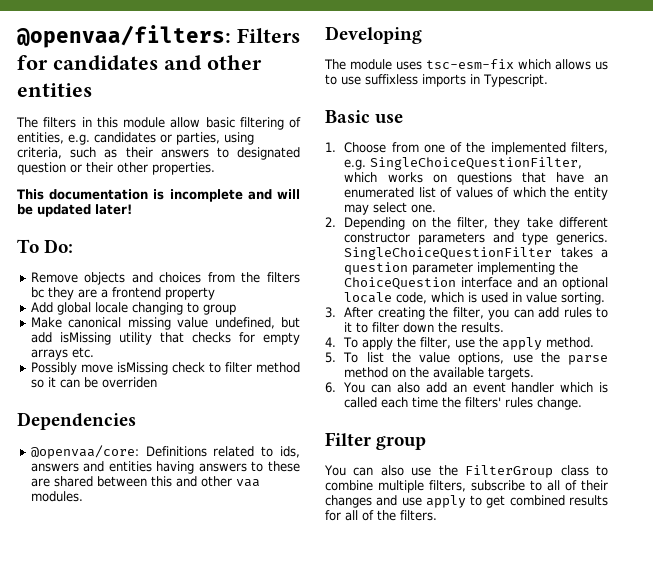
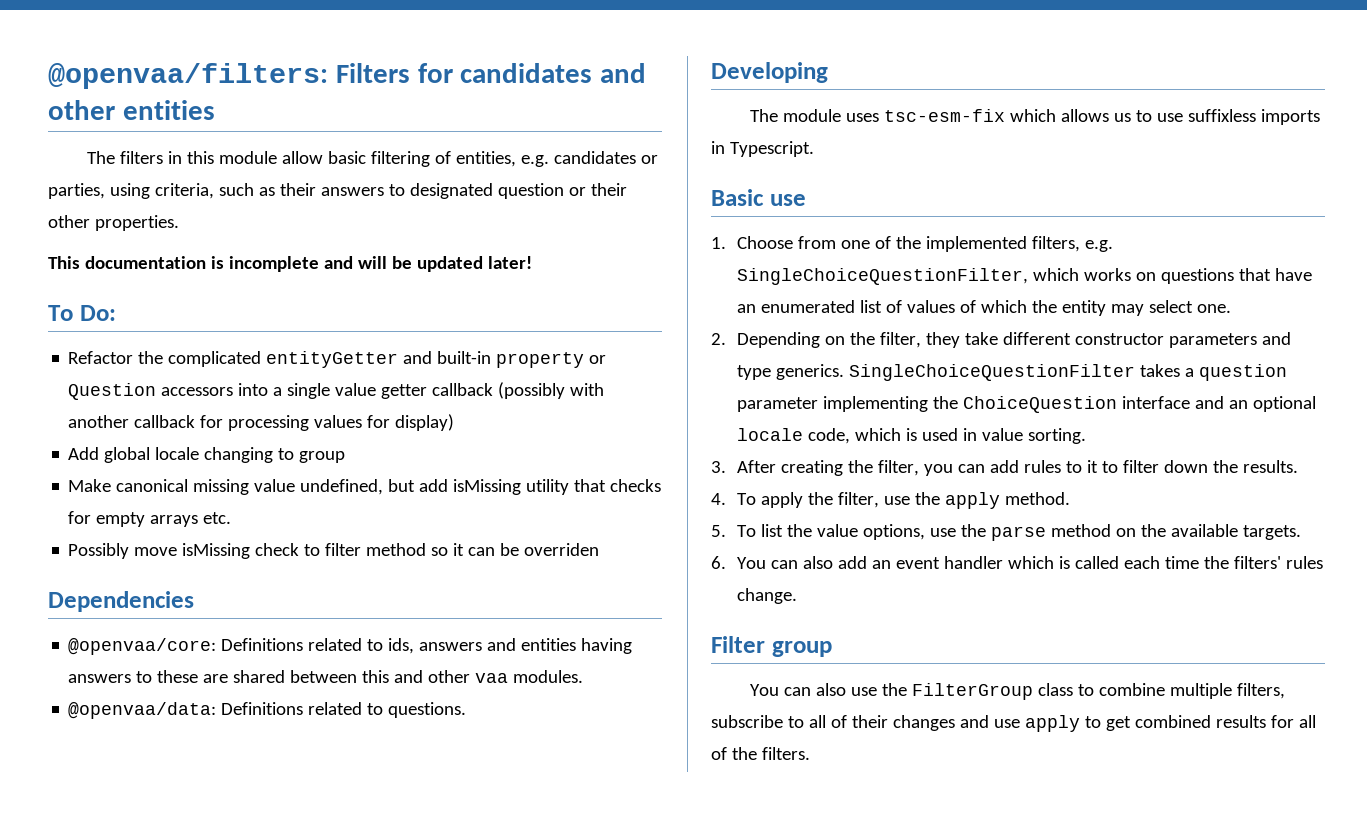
[30,272,300,285] [30,287,215,300] Remove objects and choices from the filters bc they are a frontend property -> [68,351,607,368] [68,382,605,400] [68,414,455,431] Refactor the complicated entityGetter and built-in property or Question accessors into a single value getter callback (possibly with another callback for processing values for display)
(83, 496) none -> [68,702,467,719] // @openvaa/data: Definitions related to questions.

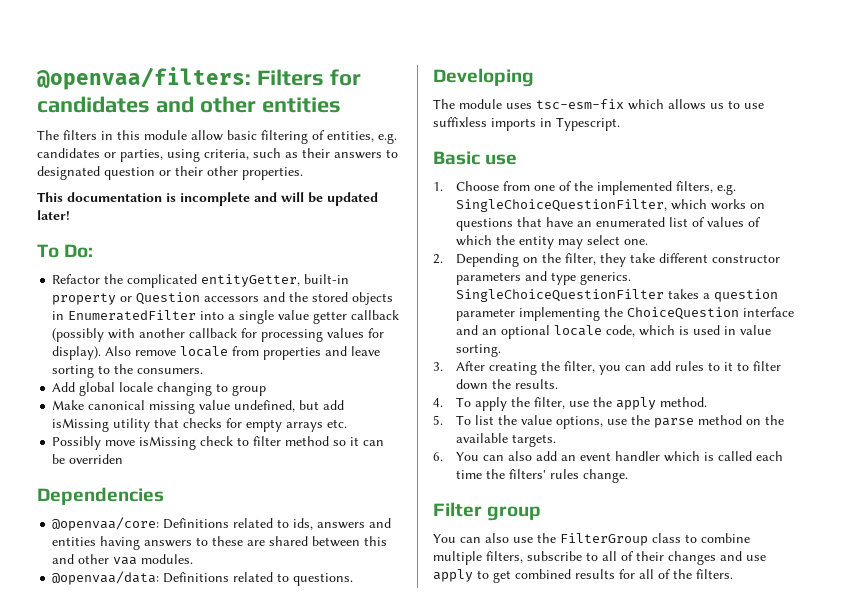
[266,351,433,368] entityGetter and -> [201,274,301,287] entityGetter,
(234, 391) none -> [263,292,394,305] [52,310,197,321] and the stored objects in EnumeratedFilter
[395,414,455,431] display) -> [52,346,381,360] [52,364,204,378] display). Also remove locale from properties and leave sorting to the consumers.

